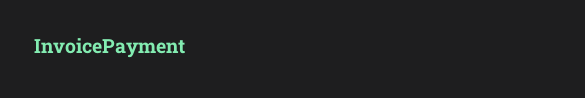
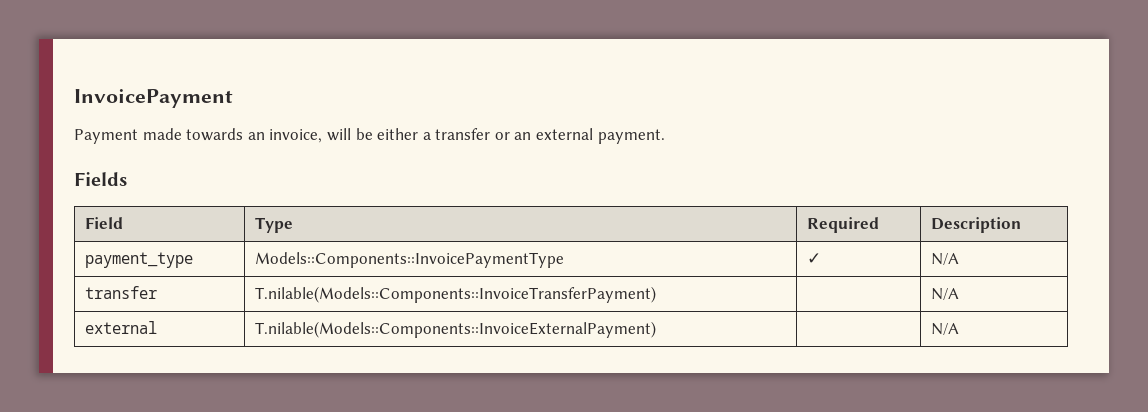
(185, 48) none -> [74,128,665,144] [74,172,127,186] [84,217,123,229] [254,217,293,233] [806,217,879,233] [930,217,1021,233] [84,252,193,268] [254,252,564,268] [806,253,821,264] [930,253,959,265] [84,286,157,299] [254,286,656,303] [930,288,959,300] [84,321,157,334] [254,321,656,338] [930,323,959,335] // Payment made towards an invoice, will be either a transfer or an external payment. // Fields // Field | Type | Required | Description // payment_type | Models::Components::InvoicePaymentType | ✓ | N/A // transfer | T.nilable(Models::Components::InvoiceTransferPayment) | | N/A // external | T.nilable(Models::Components::InvoiceExternalPayment) | | N/A

